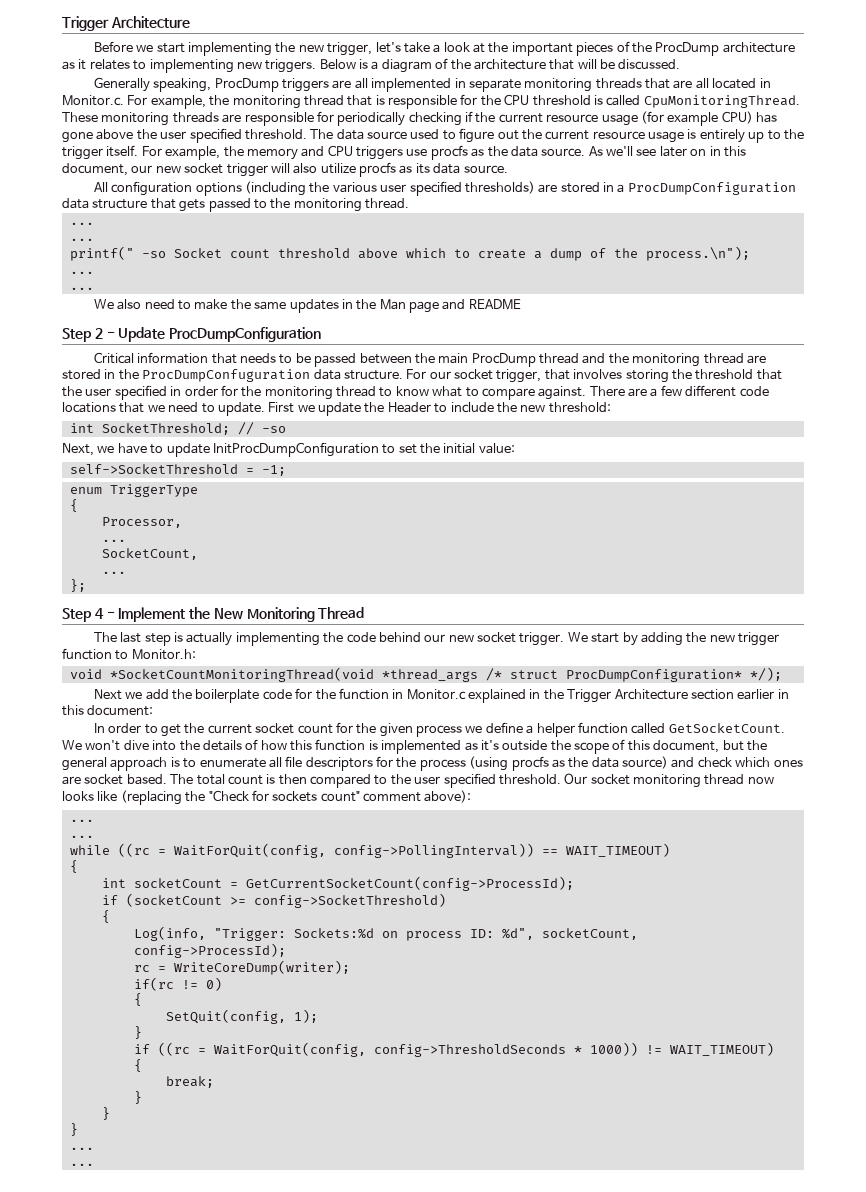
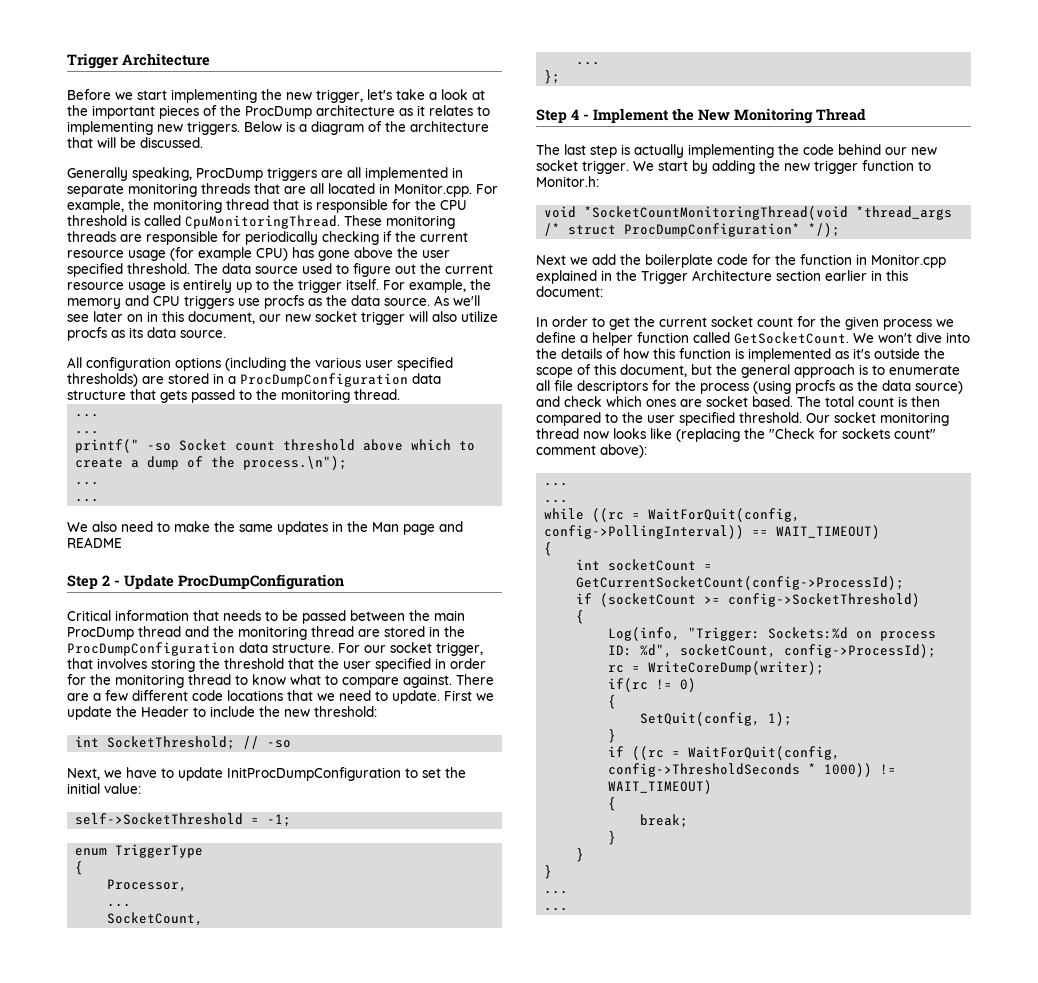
[62,95,124,106] Monitor.c. -> [394,183,472,197] Monitor.cpp.
[142,369,311,382] ProcDumpConfuguration -> [67,642,235,656] ProcDumpConfiguration
[406,689,466,700] Monitor.c -> [871,254,946,268] Monitor.cpp

